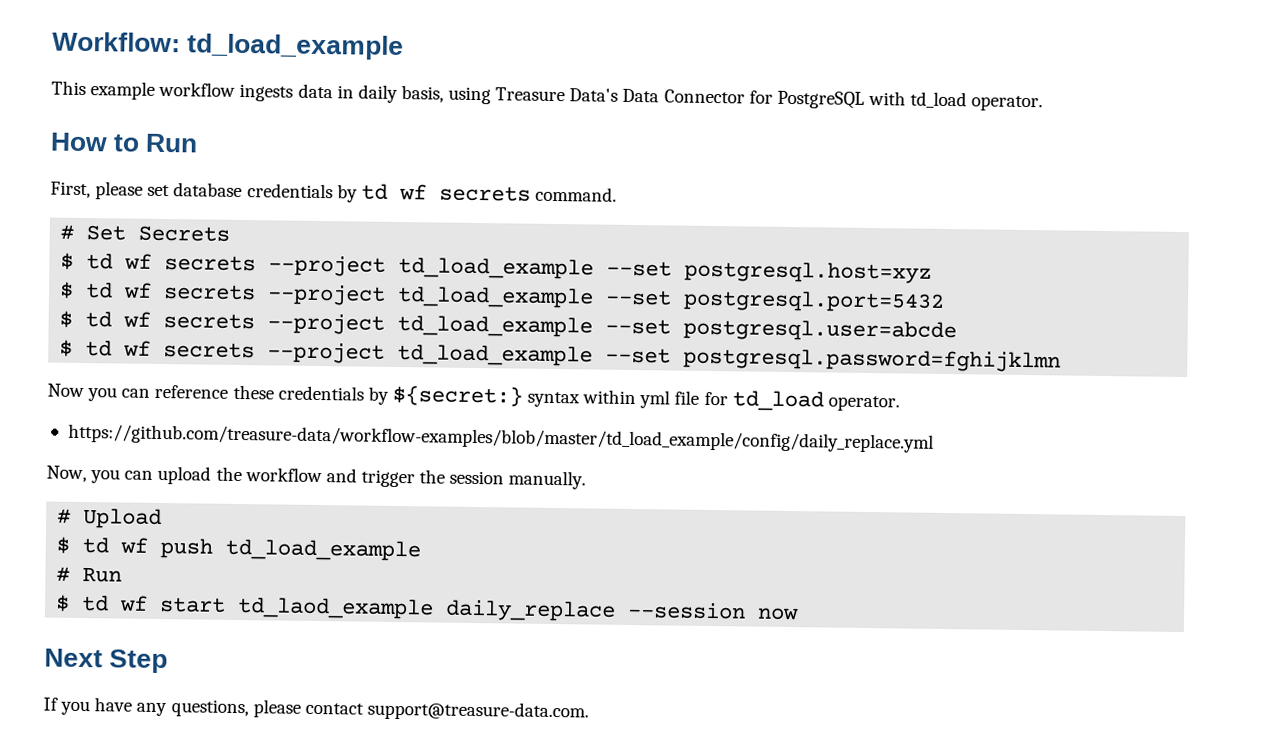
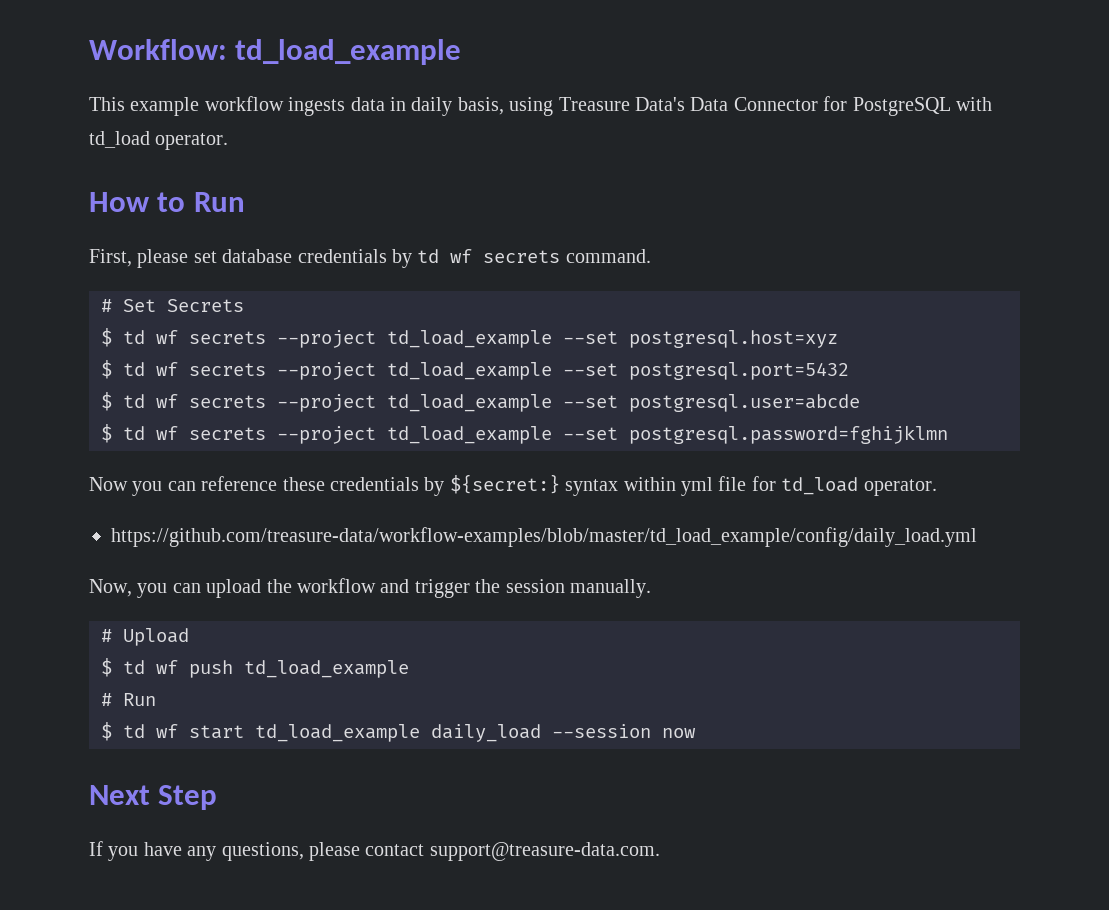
[67,423,934,453] https://github.com/treasure-data/workflow-examples/blob/master/td_load_example/config/daily_replace.yml -> [111,527,977,547] https://github.com/treasure-data/workflow-examples/blob/master/td_load_example/config/daily_load.yml
[237,596,617,622] td_laod_example daily_replace -> [255,724,541,742] td_load_example daily_load

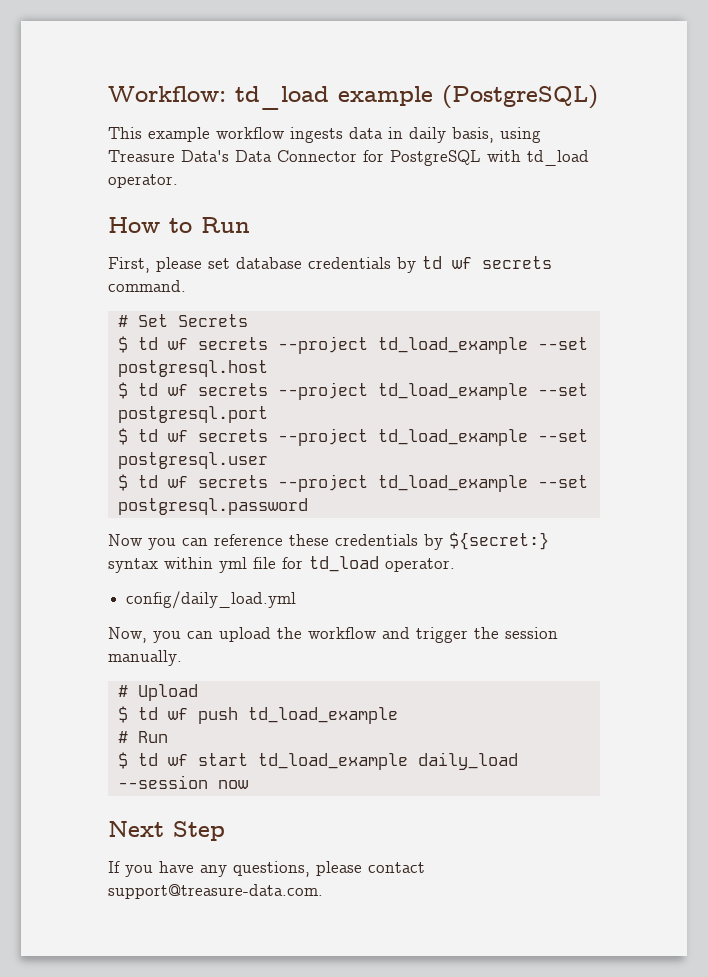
[235,39,462,65] td_load_example -> [235,85,598,110] td_load example (PostgreSQL)
[629,330,838,348] [101,360,849,380] [101,392,860,412] [101,424,948,444] postgresql.host=xyz // $ td wf secrets --project td_load_example --set postgresql.port=5432 // $ td wf secrets --project td_load_example --set postgresql.user=abcde // $ td wf secrets --project td_load_example --set postgresql.password=fghijklmn -> [117,360,268,377] [117,382,588,400] [117,406,268,423] [117,428,588,446] [117,452,268,469] [117,474,588,492] [117,498,308,515] postgresql.host // $ td wf secrets --project td_load_example --set postgresql.port // $ td wf secrets --project td_load_example --set postgresql.user // $ td wf secrets --project td_load_example --set postgresql.password
[111,527,977,547] https://github.com/treasure-data/workflow-examples/blob/master/td_load_example/config/daily_load.yml -> [126,591,297,609] config/daily_load.yml

